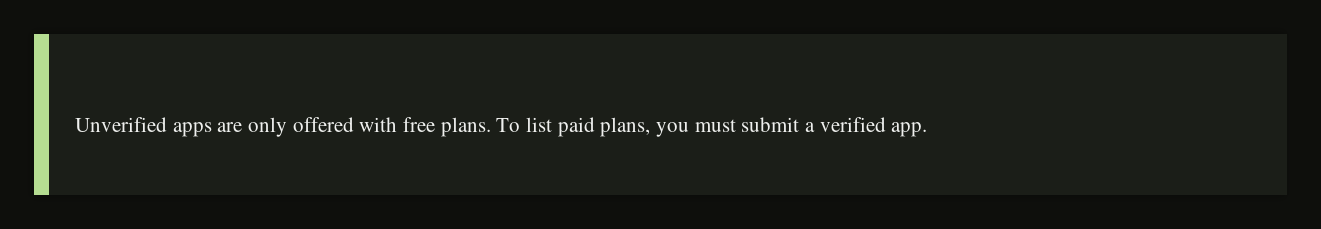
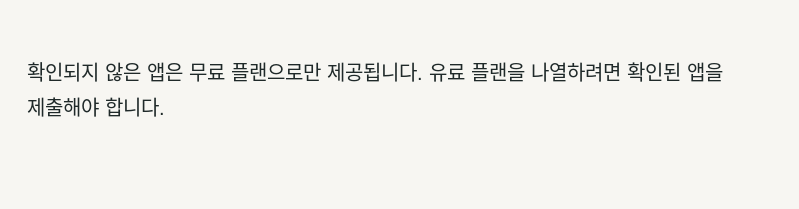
[75,117,928,137] Unverified apps are only offered with free plans. To list paid plans, you must submit a verified app. -> [27,62,723,82] [27,97,165,117] 확인되지 않은 앱은 무료 플랜으로만 제공됩니다. 유료 플랜을 나열하려면 확인된 앱을 제출해야 합니다.

